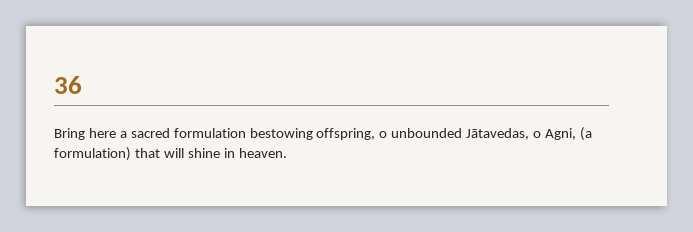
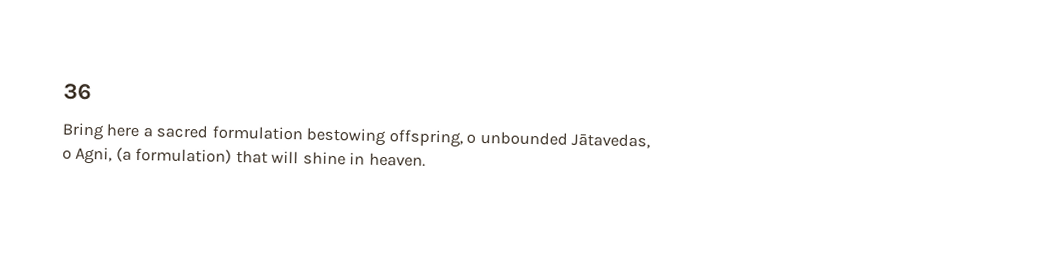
(530, 134) none -> (651, 140) //

